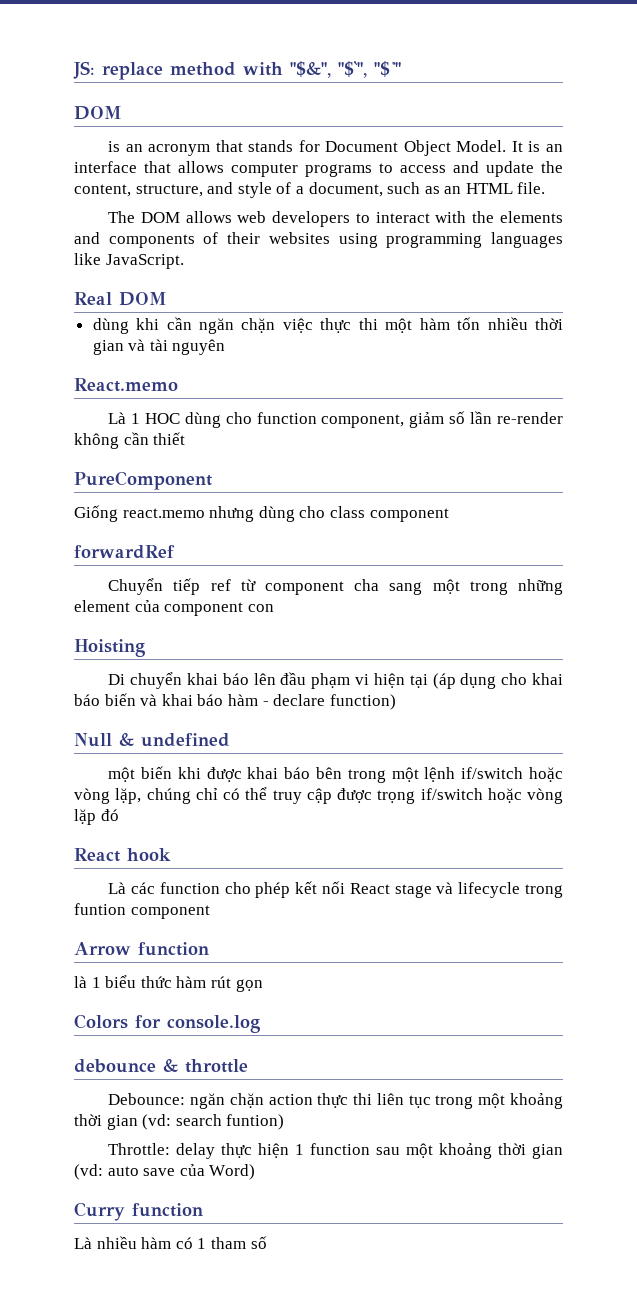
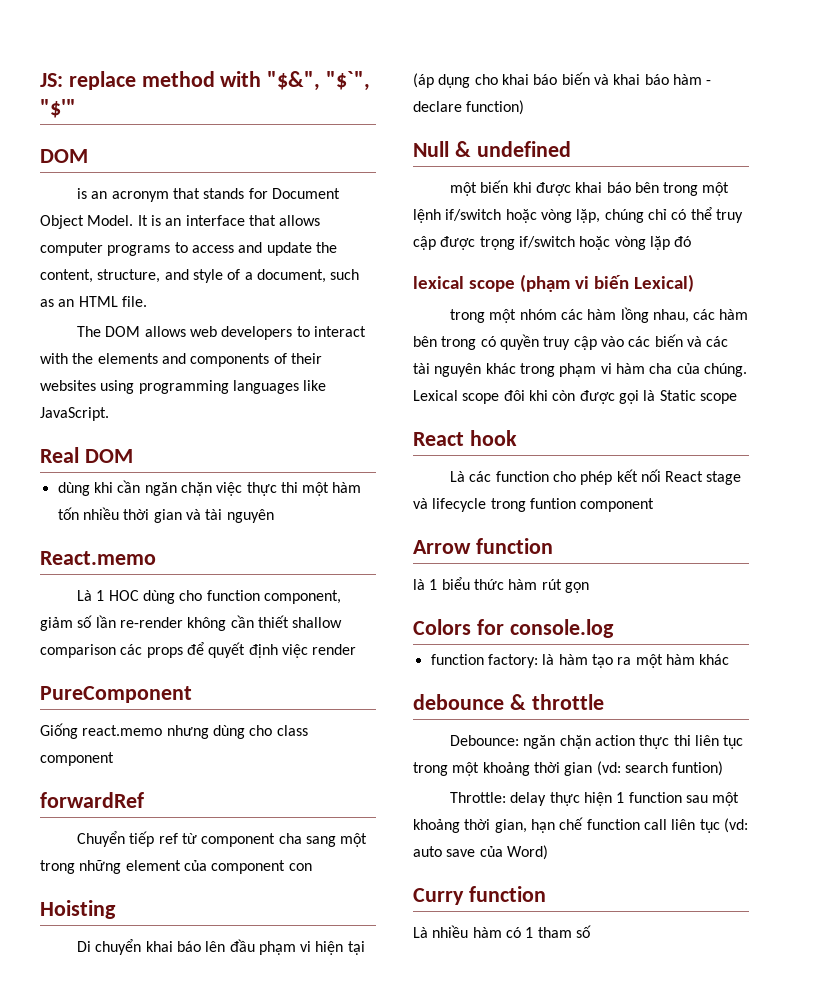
(186, 438) none -> [292,617,343,628] [40,642,357,658] shallow comparison các props để quyết định việc render
(119, 815) none -> [413,274,694,292] [449,307,749,323] [413,334,729,350] [413,363,747,377] [413,390,737,404] // lexical scope (phạm vi biến Lexical) // trong một nhóm các hàm lồng nhau, các hàm bên trong có quyền truy cập vào các biến và các tài nguyên khác trong phạm vi hàm cha của chúng. Lexical scope đôi khi còn được gọi là Static scope
(260, 1024) none -> [430,654,730,668] // function factory: là hàm tạo ra một hàm khác
[532,1144,563,1159] gian -> [494,817,720,833] gian, hạn chế function call liên tục

